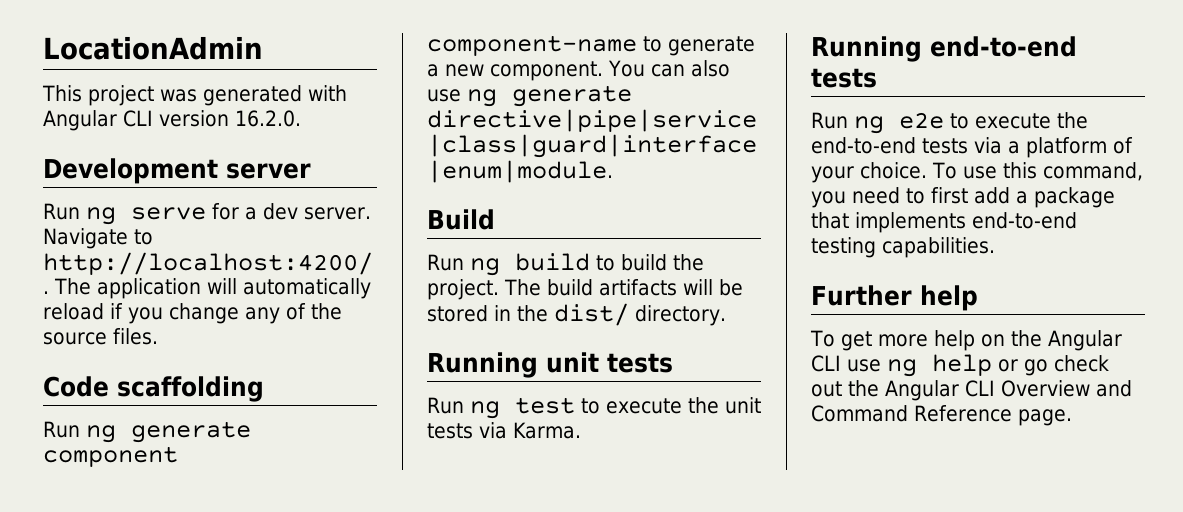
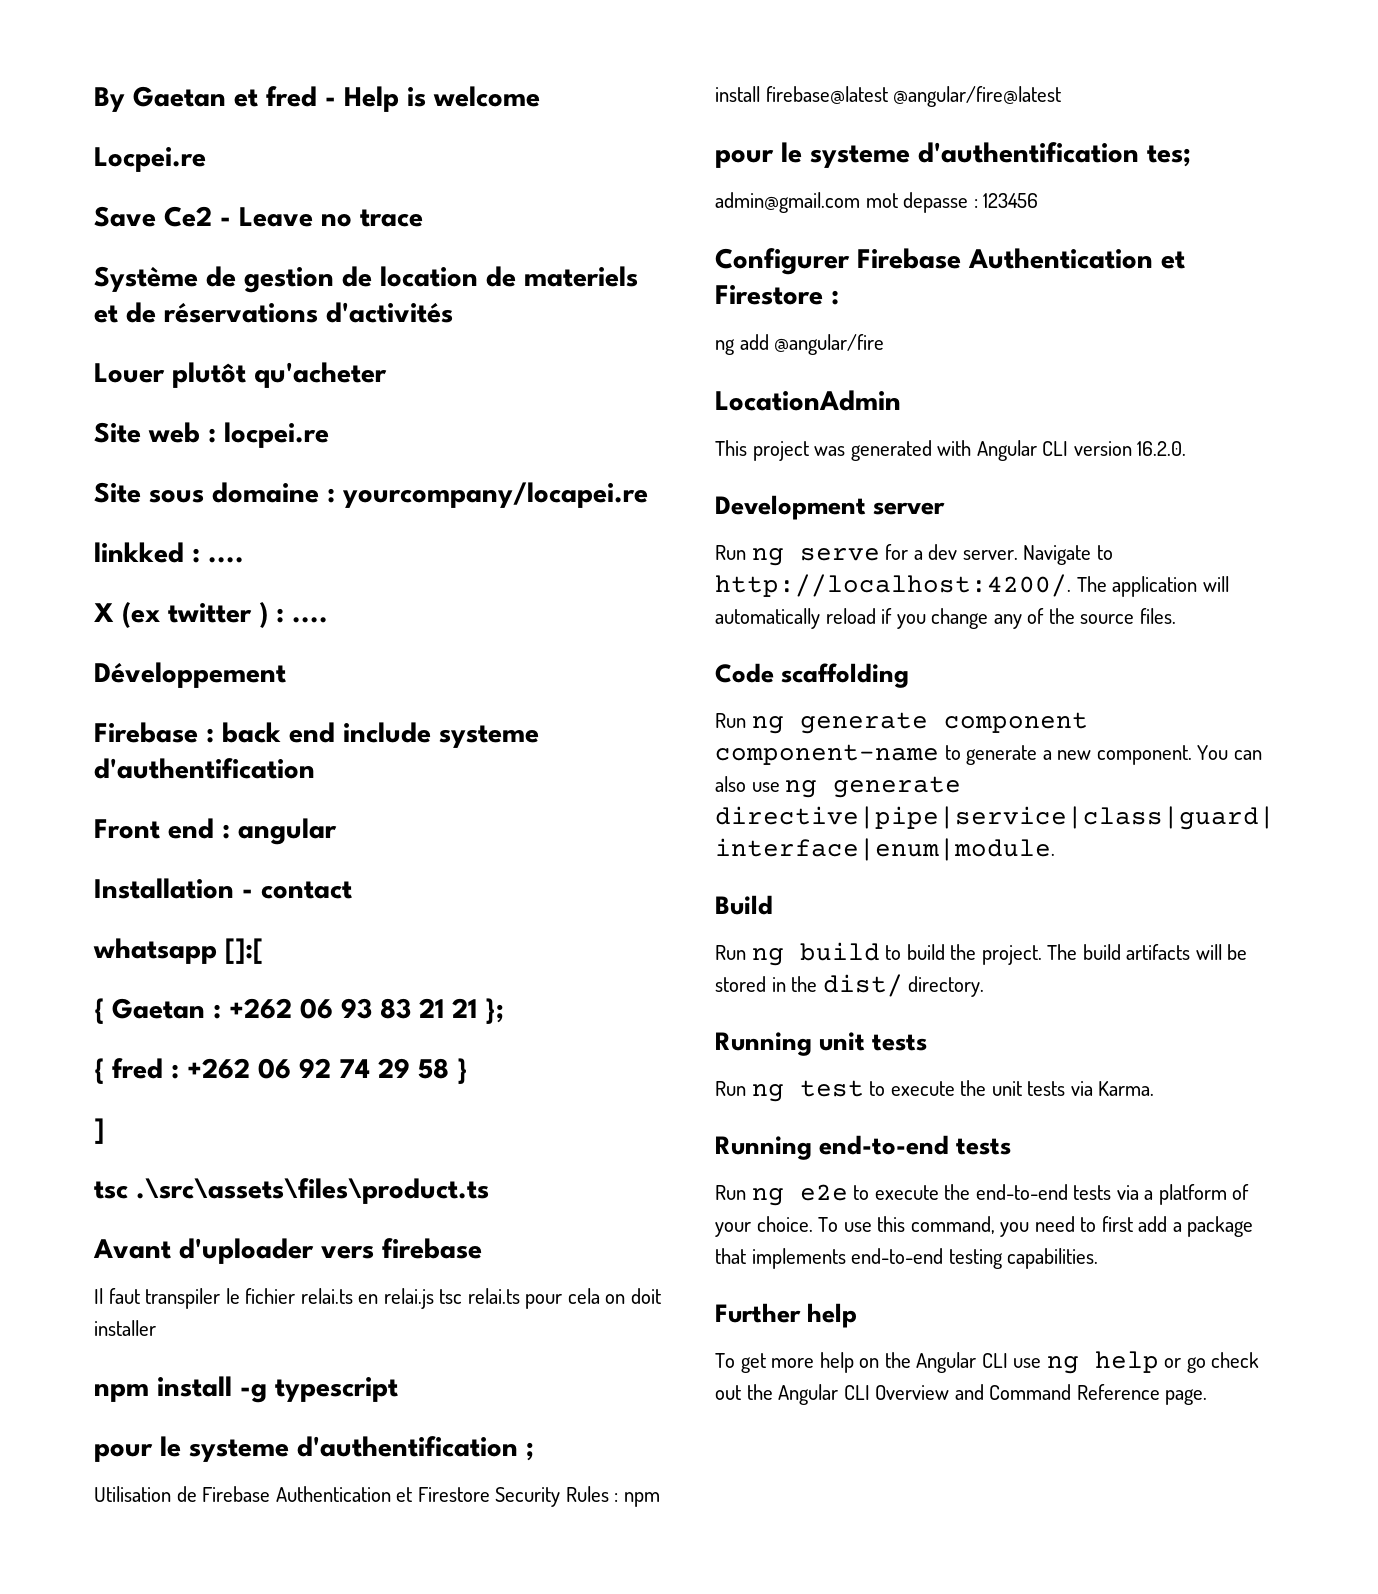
(43, 48) none -> [94,86,540,112] [94,147,206,172] [94,206,423,227] [94,266,638,293] [94,302,453,323] [94,362,387,388] [94,422,329,448] [94,482,648,508] [94,542,244,563] [94,602,328,628] [94,662,286,688] [94,722,539,748] [94,758,315,779] [94,818,337,845] [94,878,352,899] [93,938,263,964] [94,998,504,1024] [94,1058,468,1084] [94,1118,104,1144] [94,1178,489,1204] [93,1238,482,1264] [94,1288,661,1309] [94,1320,156,1336] [94,1376,398,1403] [94,1436,534,1462] [94,1486,660,1507] [715,86,1062,107] [715,142,1191,168] [715,192,1039,213] [715,248,1185,275] [715,285,839,305] [715,334,885,355] By Gaetan et fred - Help is welcome // Locpei.re // Save Ce2 - Leave no trace // Système de gestion de location de materiels et de réservations d'activités // Louer plutôt qu'acheter // Site web : locpei.re // Site sous domaine : yourcompany/locapei.re // linkked : .... // X (ex twitter ) : .... // Développement // Firebase : back end include systeme d'authentification // Front end : angular // Installation - contact // whatsapp []:[ // { Gaetan : +262 06 93 83 21 21 }; // { fred : +262 06 92 74 29 58 } // ] // tsc .\src\assets\files\product.ts // Avant d'uploader vers firebase // Il faut transpiler le fichier relai.ts en relai.js tsc relai.ts pour cela on doit installer // npm install -g typescript // pour le systeme d'authentification ; // Utilisation de Firebase Authentication et Firestore Security Rules : npm install firebase@latest @angular/fire@latest // pour le systeme d'authentification tes; // admin@gmail.com mot depasse : 123456 // Configurer Firebase Authentication et Firestore : // ng add @angular/fire //

